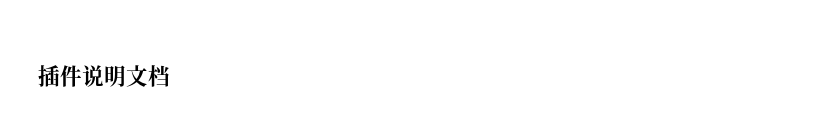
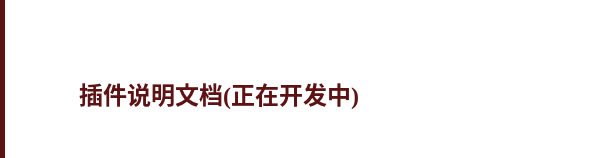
(170, 76) none -> [223,83,359,110] (正在开发中)

